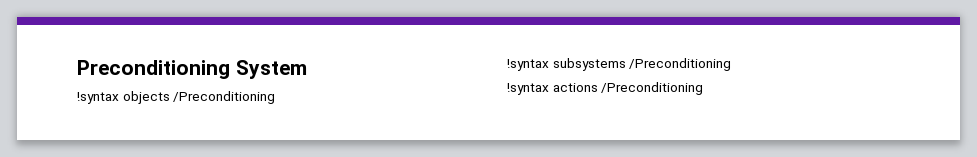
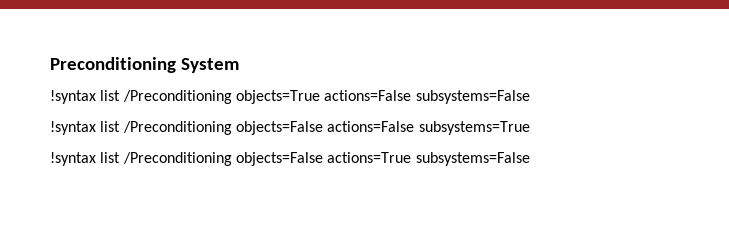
[122,91,276,104] [507,58,732,71] [507,82,704,95] objects /Preconditioning // !syntax subsystems /Preconditioning // !syntax actions /Preconditioning -> [100,90,530,104] [50,121,530,135] [50,152,530,166] list /Preconditioning objects=True actions=False subsystems=False // !syntax list /Preconditioning objects=False actions=False subsystems=True // !syntax list /Preconditioning objects=False actions=True subsystems=False

